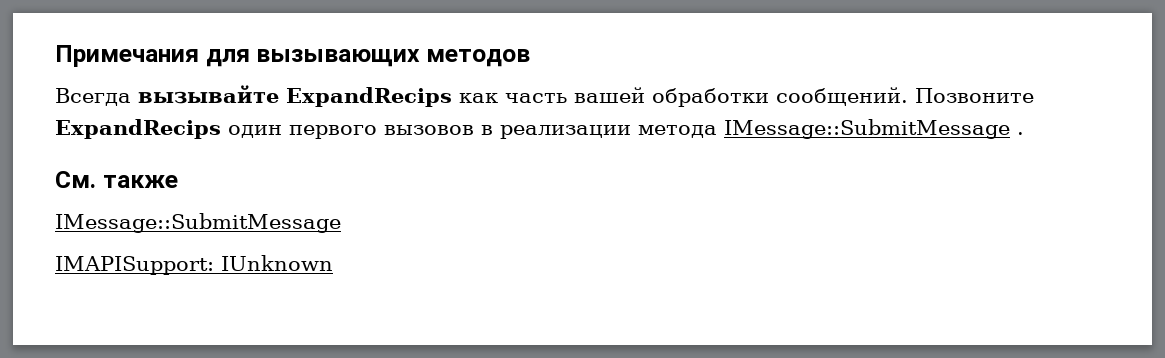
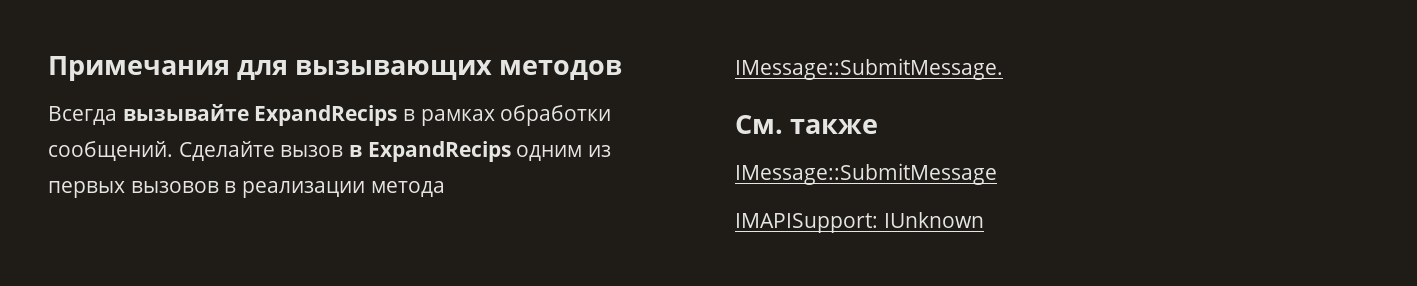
[459,87,1034,107] [55,119,377,139] как часть вашей обработки сообщений. Позвоните ExpandRecips один первого -> [403,105,612,126] [48,141,612,162] [48,181,125,198] в рамках обработки сообщений. Сделайте вызов в ExpandRecips одним из первых
[724,119,1024,139] IMessage::SubmitMessage . -> [735,58,1003,80] IMessage::SubmitMessage.

